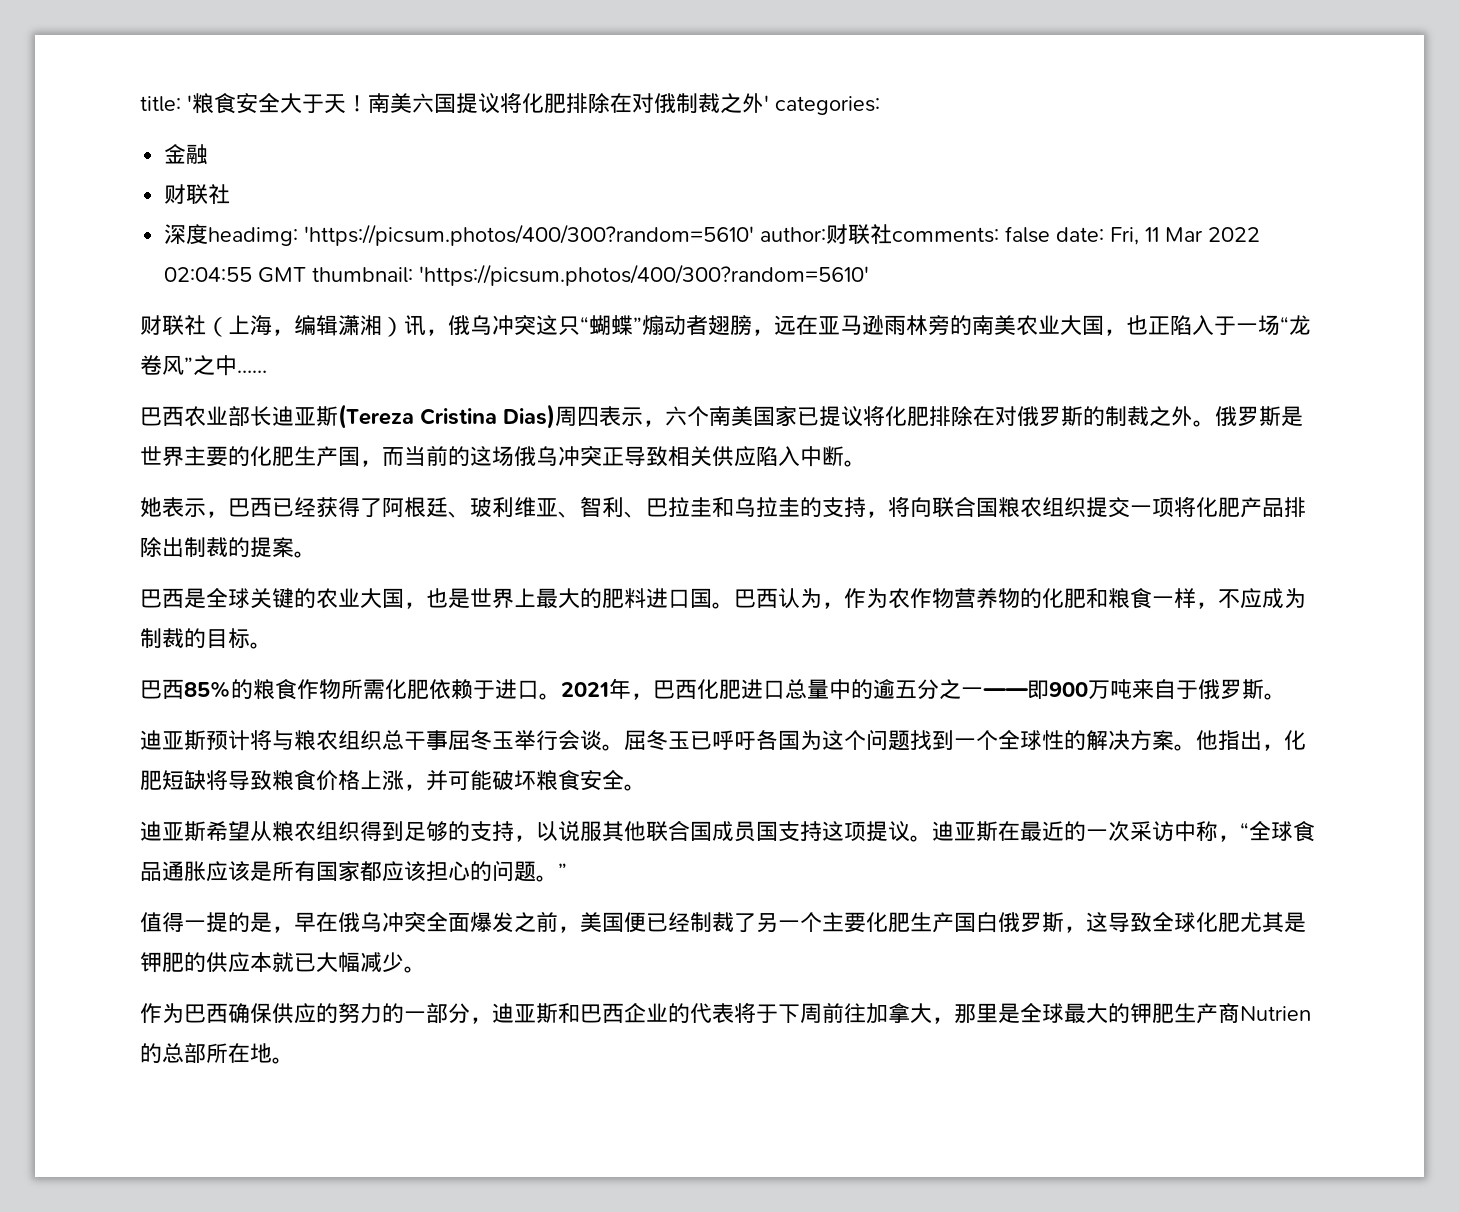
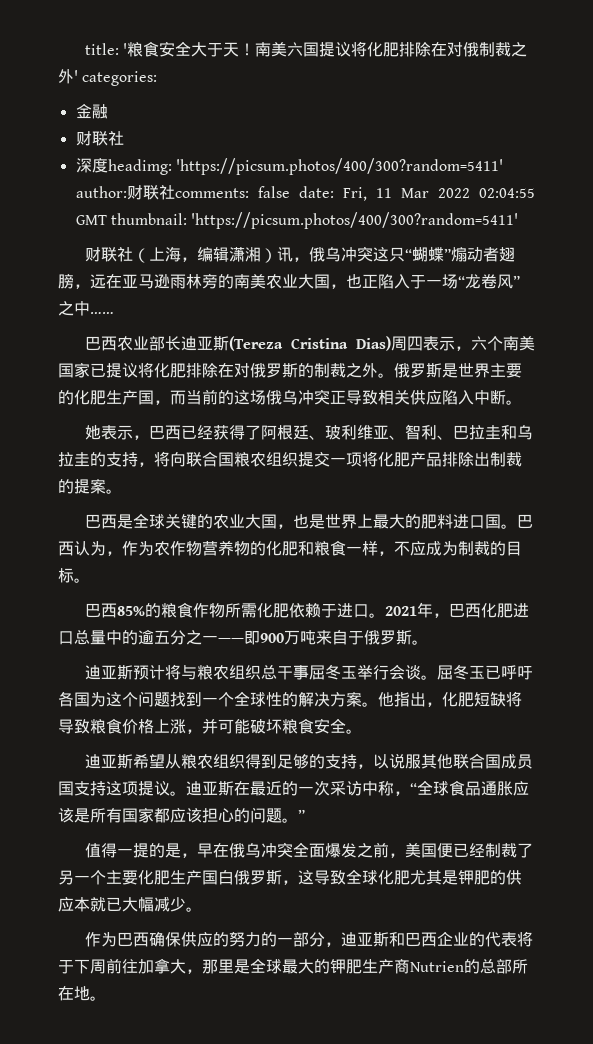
[304,224,755,246] 'https://picsum.photos/400/300?random=5610' -> [175,158,503,175] 'https://picsum.photos/400/300?random=5411'
[419,264,870,286] 'https://picsum.photos/400/300?random=5610' -> [191,212,519,229] 'https://picsum.photos/400/300?random=5411'

